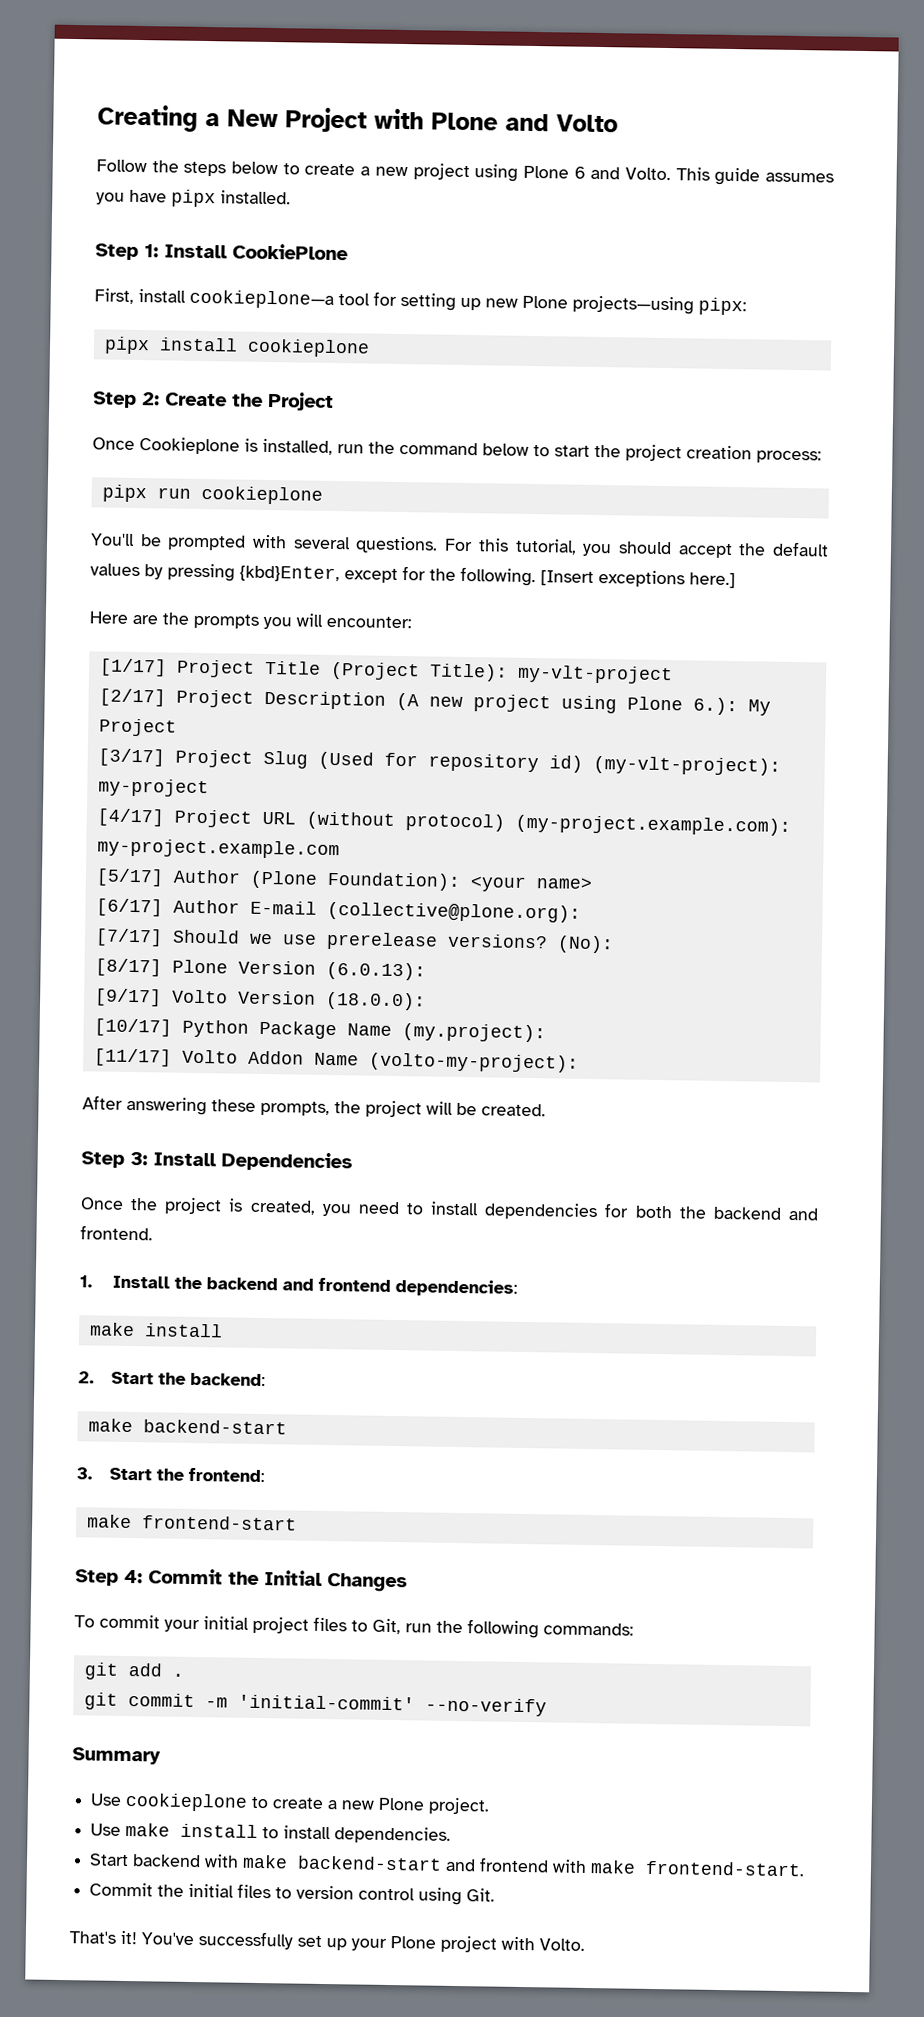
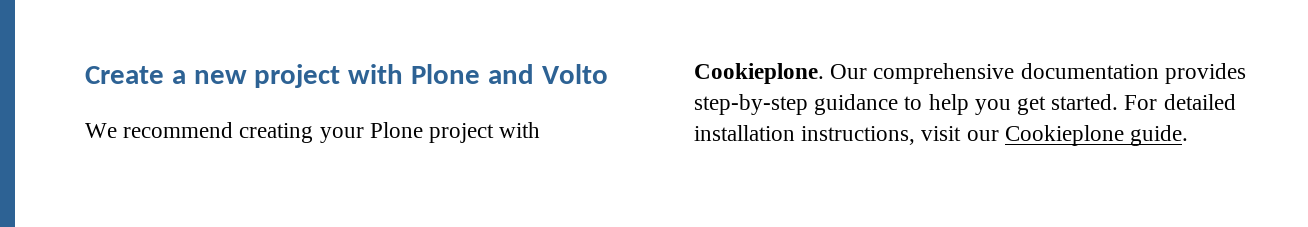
[97,104,367,133] Creating a New Project -> [85,64,341,88] Create a new project
[96,159,834,186] [96,189,291,208] [95,243,348,261] [94,288,747,316] [103,336,370,358] [93,391,334,411] [92,437,822,464] [101,484,323,505] [90,533,829,559] [90,563,736,589] [89,611,412,630] [99,658,673,685] [98,688,771,716] [98,718,177,737] [97,748,781,776] [97,778,209,798] [96,808,791,836] [96,838,340,860] [95,868,592,892] [95,898,581,923] [94,928,614,954] [94,958,426,981] [94,988,426,1011] [93,1018,546,1043] [93,1048,579,1073] [82,1095,546,1118] [81,1151,353,1172] [80,1197,819,1221] [80,1225,153,1241] [79,1275,518,1297] [88,1322,223,1338] [78,1371,266,1387] [87,1418,287,1435] [76,1467,265,1483] [86,1514,297,1531] [75,1568,408,1593] [74,1614,634,1639] [83,1662,184,1680] [83,1692,547,1717] [72,1747,161,1765] [90,1792,491,1815] [90,1822,452,1844] [89,1853,806,1877] [89,1882,496,1906] [69,1930,585,1953] Follow the steps below to create a new project using Plone 6 and Volto. This guide assumes you have pipx installed. // Step 1: Install CookiePlone // First, install cookieplone—a tool for setting up new Plone projects—using pipx: // pipx install cookieplone // Step 2: Create the Project // Once Cookieplone is installed, run the command below to start the project creation process: // pipx run cookieplone // You'll be prompted with several questions. For this tutorial, you should accept the default values by pressing {kbd}Enter, except for the following. [Insert exceptions here.] // Here are the prompts you will encounter: // [1/17] Project Title (Project Title): my-vlt-project // [2/17] Project Description (A new project using Plone 6.): My Project // [3/17] Project Slug (Used for repository id) (my-vlt-project): my-project // [4/17] Project URL (without protocol) (my-project.example.com): my-project.example.com // [5/17] Author (Plone Foundation): <your name> // [6/17] Author E-mail (collective@plone.org): // [7/17] Should we use prerelease versions? (No): // [8/17] Plone Version (6.0.13): // [9/17] Volto Version (18.0.0): // [10/17] Python Package Name (my.project): // [11/17] Volto Addon Name (volto-my-project): // After answering these prompts, the project will be created. // Step 3: Install Dependencies // Once the project is created, you need to install dependencies for both the backend and frontend. // 1. Install the backend and frontend dependencies: // make install // 2. Start the backend: // make backend-start // 3. Start the frontend: // make frontend-start // Step 4: Commit the Initial Changes // To commit your initial project files to Git, run the following commands: // git add . // git commit -m 'initial-commit' --no-verify // Summary // Use cookieplone to create a new Plone project. // Use make install to install dependencies. // Start backend with make backend-start and frontend with make frontend-start. // Commit the initial files to version control using Git. // That's it! You've successfully set up your Plone project with Volto. -> [85,122,541,143] [694,63,1246,84] [694,94,1236,115] [694,125,1189,146] We recommend creating your Plone project with Cookieplone. Our comprehensive documentation provides step-by-step guidance to help you get started. For detailed installation instructions, visit our Cookieplone guide.

